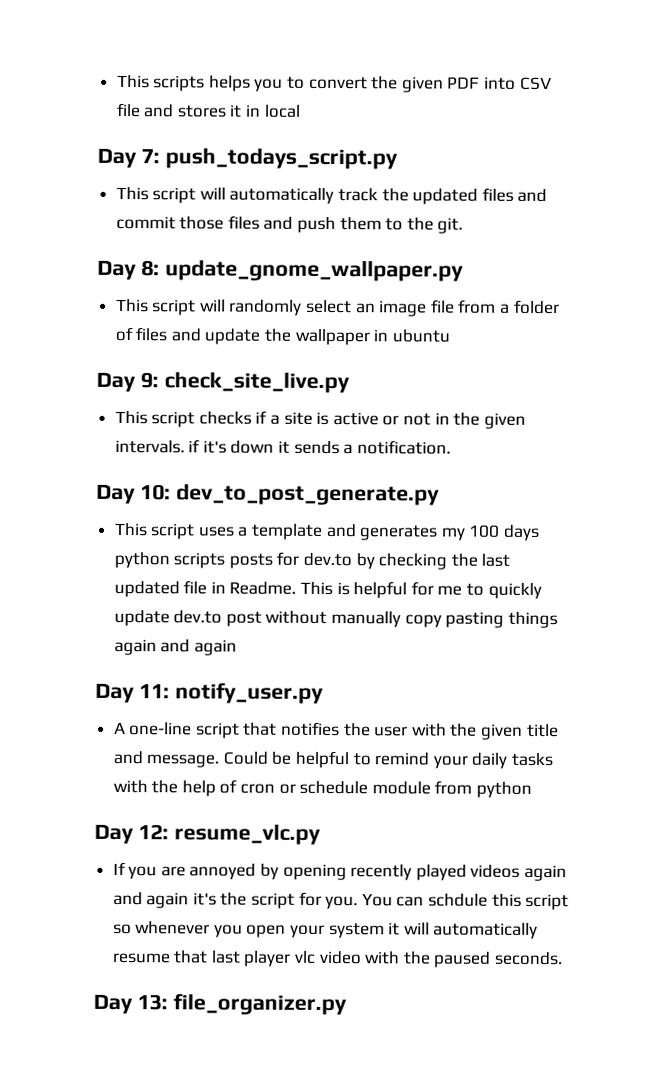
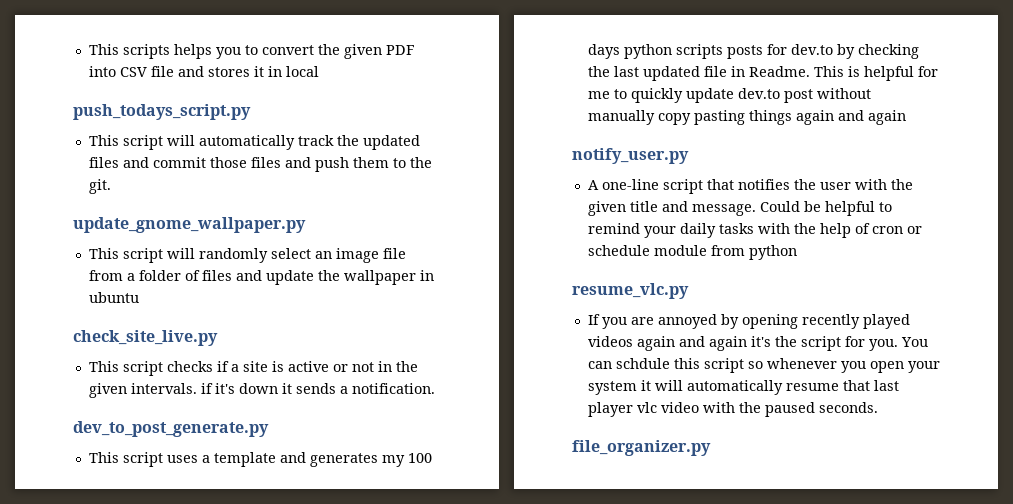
[97,148,160,169] Day 7: -> (319, 71) none
[97,260,160,281] Day 8: -> (111, 186) none
[96,372,159,393] Day 9: -> (139, 297) none
[96,484,171,505] Day 10: -> (435, 388) none
[95,683,170,704] Day 11: -> (906, 117) none
[94,824,169,845] Day 12: -> (797, 252) none
[93,994,168,1015] Day 13: -> (878, 407) none

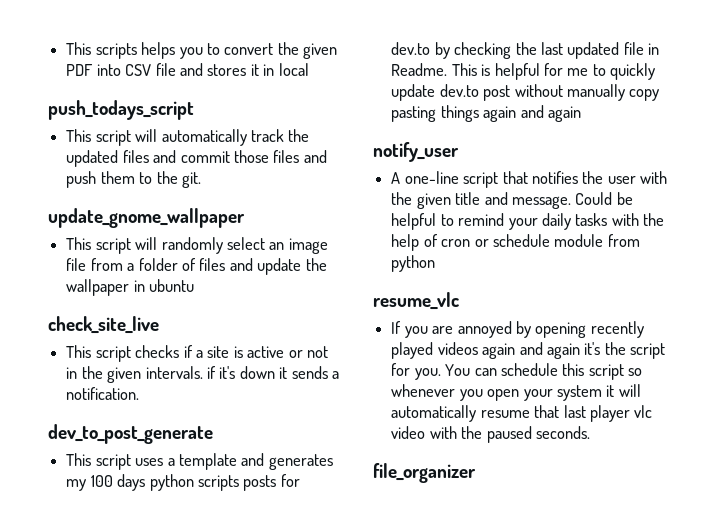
[73,104,251,120] push_todays_script.py -> [48,100,194,120] push_todays_script
[73,217,306,233] update_gnome_wallpaper.py -> [48,208,245,228] update_gnome_wallpaper
[73,330,218,346] check_site_live.py -> [48,316,159,334] check_site_live
[73,421,269,437] dev_to_post_generate.py -> [48,424,213,444] dev_to_post_generate
[572,148,689,164] notify_user.py -> [373,142,459,162] notify_user
[572,283,689,299] resume_vlc.py -> [373,292,459,310] resume_vlc
[615,358,670,369] schdule -> [500,363,558,376] schedule
[572,440,711,456] file_organizer.py -> [373,463,476,483] file_organizer

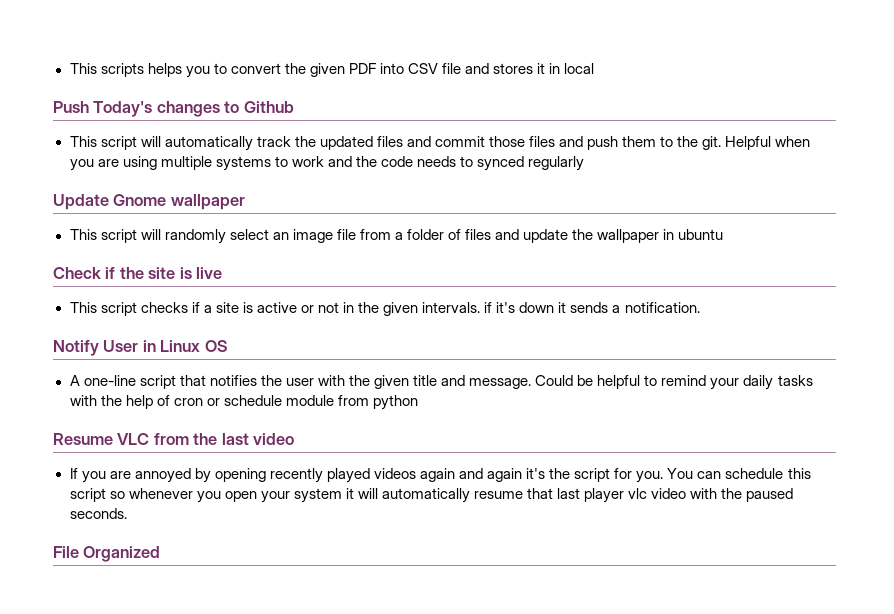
[48,100,194,120] push_todays_script -> [53,101,294,117] Push Today's changes to Github
[48,208,245,228] // update_gnome_wallpaper -> [725,136,811,150] [69,156,585,171] [53,194,245,210] Helpful when you are using multiple systems to work and the code needs to synced regularly // Update Gnome wallpaper
[48,316,159,334] check_site_live -> [53,267,223,279] Check if the site is live
[48,424,213,444] [66,453,333,470] [66,474,300,491] [391,42,660,59] [391,63,656,80] [391,84,660,101] [391,105,581,122] [373,142,459,162] dev_to_post_generate // This script uses a template and generates my 100 days python scripts posts for dev.to by checking the last updated file in Readme. This is helpful for me to quickly update dev.to post without manually copy pasting things again and again // notify_user -> [53,340,228,356] Notify User in Linux OS
[373,292,459,310] resume_vlc -> [53,433,295,445] Resume VLC from the last video
[373,463,476,483] file_organizer -> [53,546,161,562] File Organized

